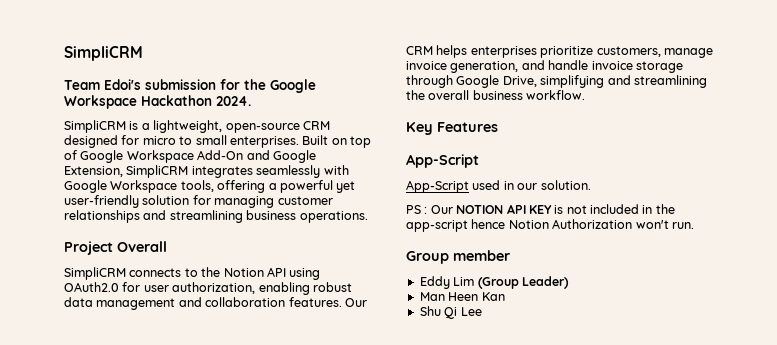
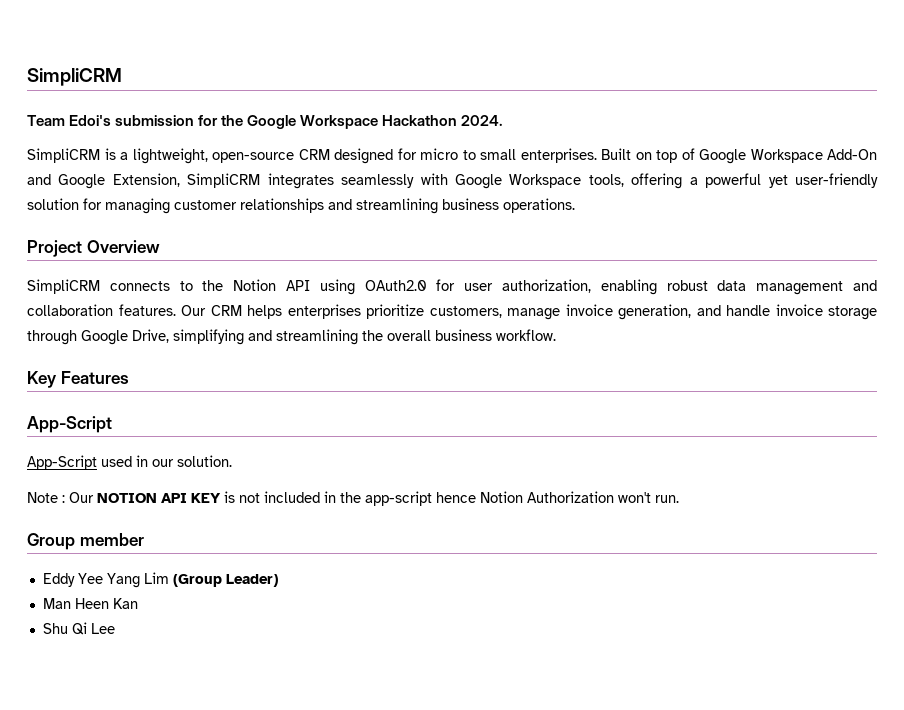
[117,241,167,252] Overall -> [86,240,160,253] Overview
[406,205,421,214] PS -> [27,492,58,503] Note
(450, 282) none -> [77,573,140,588] Yee Yang

